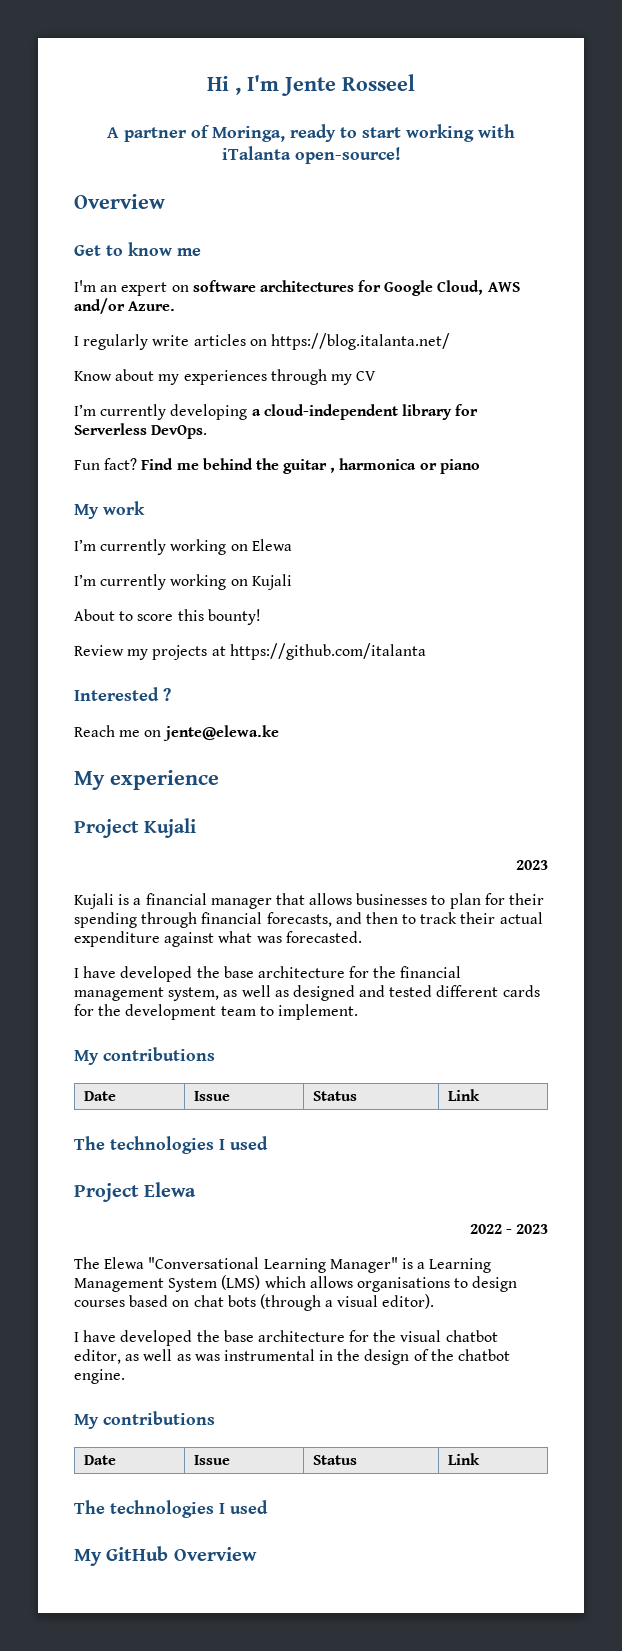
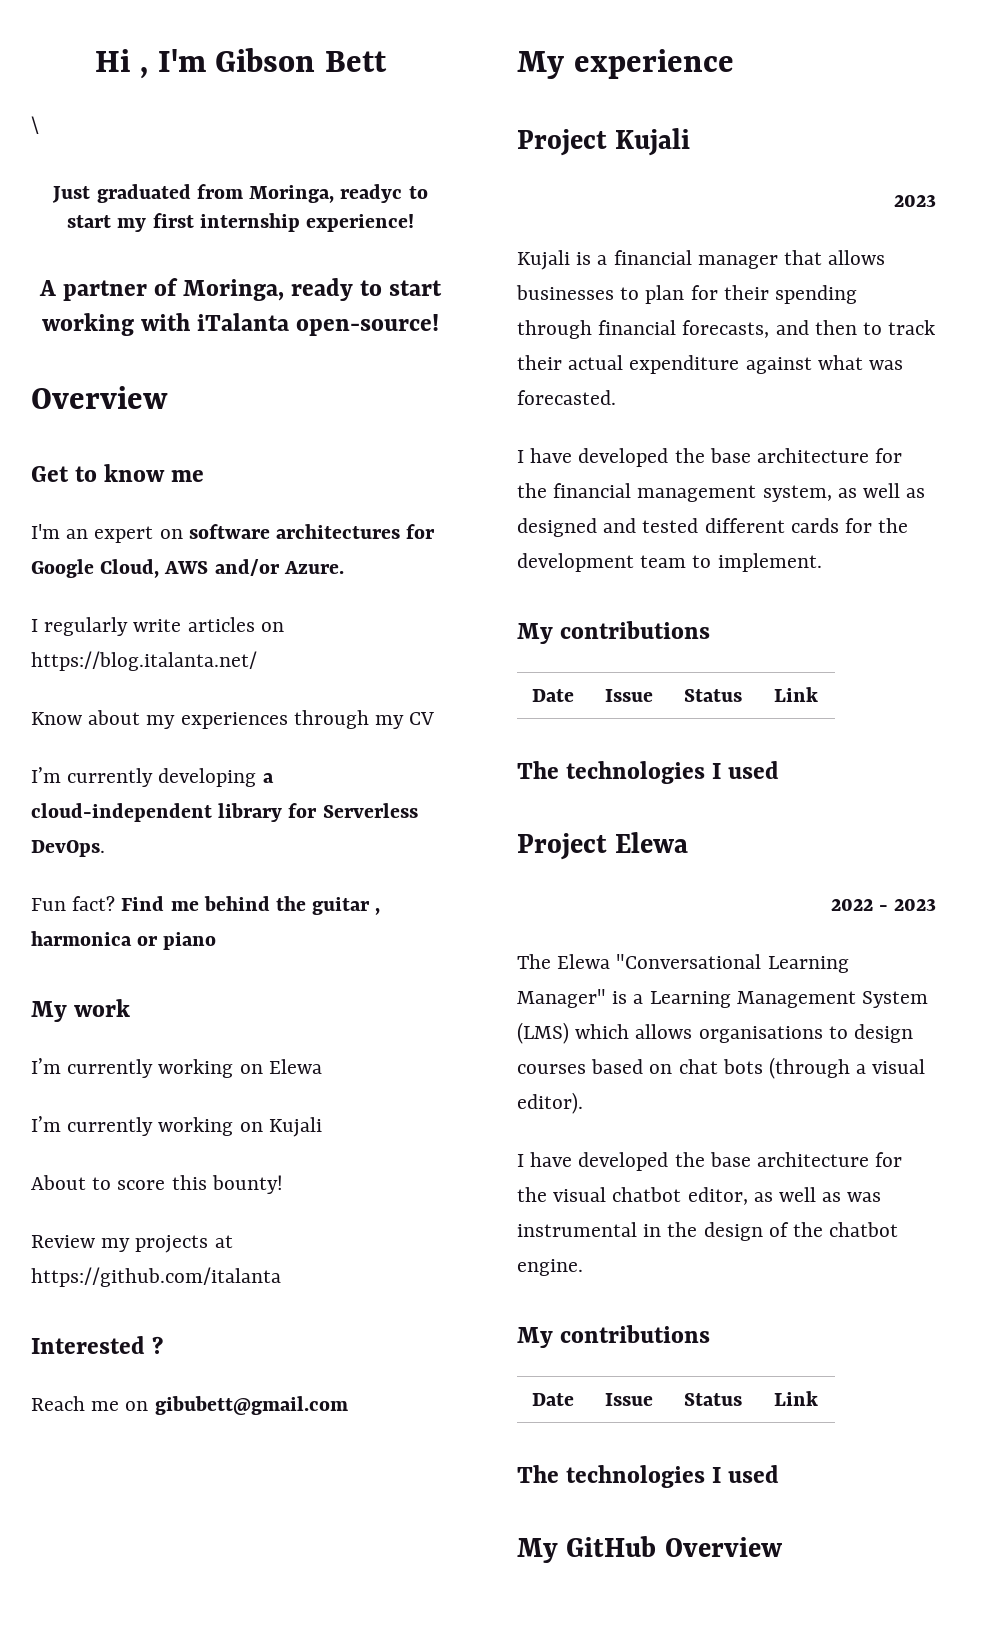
[281,74,415,96] Jente Rosseel -> [215,48,387,72] [31,116,39,134] [52,184,428,203] [67,213,414,232] Gibson Bett // \ // Just graduated from Moringa, readyc to start my first internship experience!
[162,725,279,741] jente@elewa.ke -> [154,1396,348,1415] gibubett@gmail.com

